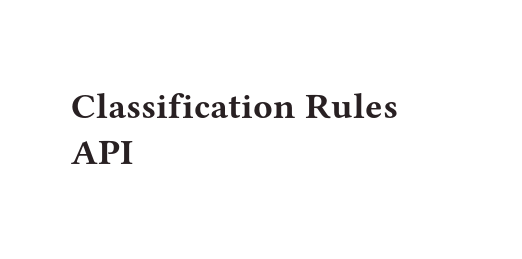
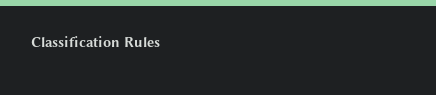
[71,140,133,164] API -> (160, 42) none

